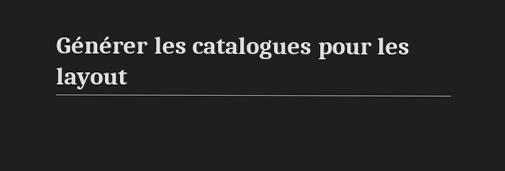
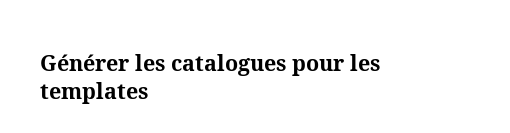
[55,67,129,90] layout -> [40,82,148,104] templates

